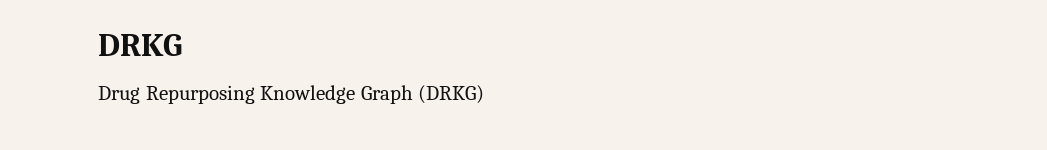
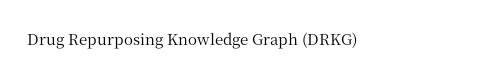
[98,34,182,56] DRKG // -> (27, 41) none

